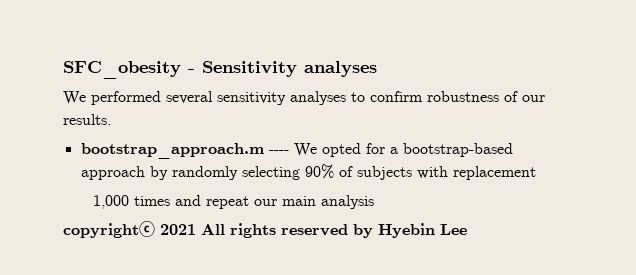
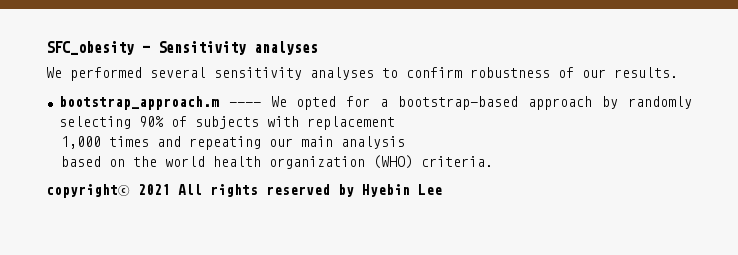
[205,196,249,209] repeat -> [189,136,262,150] repeating
(374, 202) none -> [61,155,494,169] // based on the world health organization (WHO) criteria.

